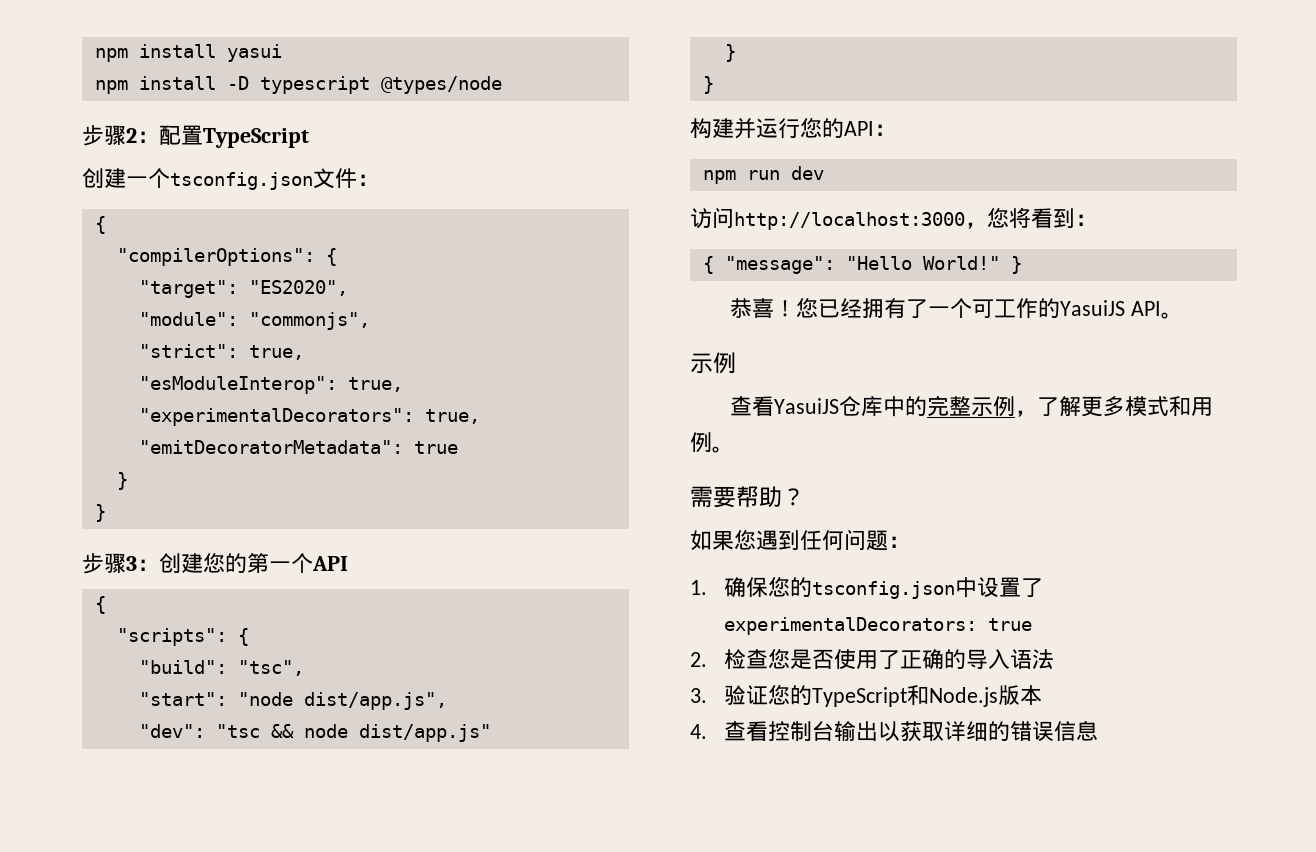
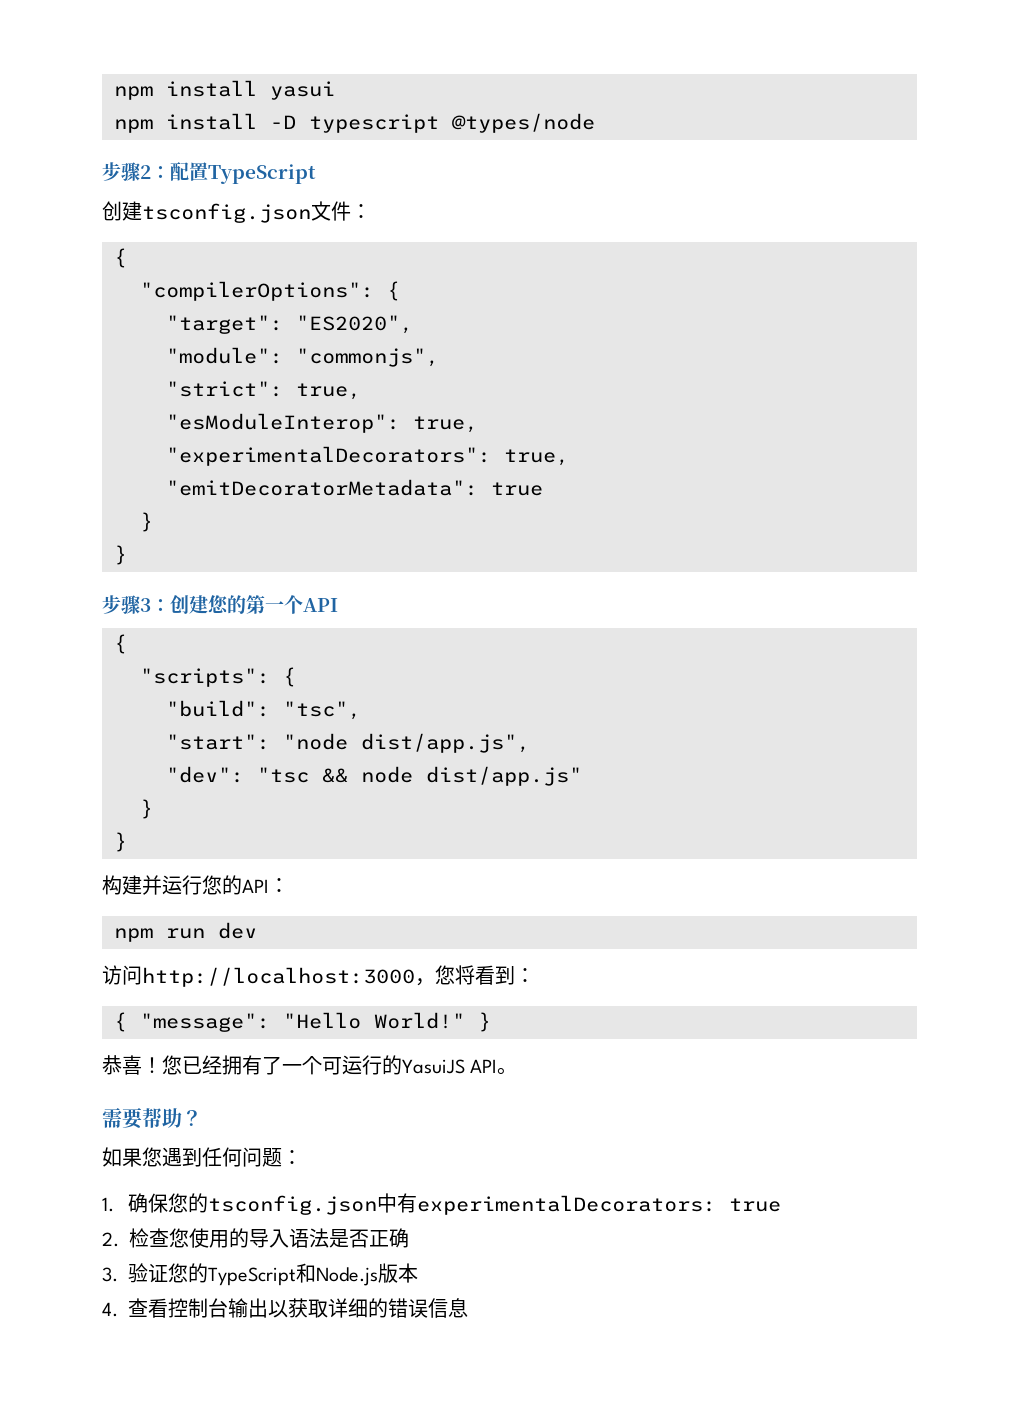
[126,168,170,188] 一个 -> (142, 211) none
[994,298,1039,318] 工作 -> [342,1055,382,1075] 运行
[690,352,736,374] [730,395,1214,417] [690,432,734,453] // 示例 // 查看YasuiJS仓库中的完整示例，了解更多模式和用例。 -> (518, 1071) none
[976,577,1043,598] 设置了 -> [396,1193,417,1213] 有
[789,649,944,670] 是否使用了正确 -> [189,1228,229,1248] 使用
(1054, 659) none -> [329,1228,409,1248] 是否正确

